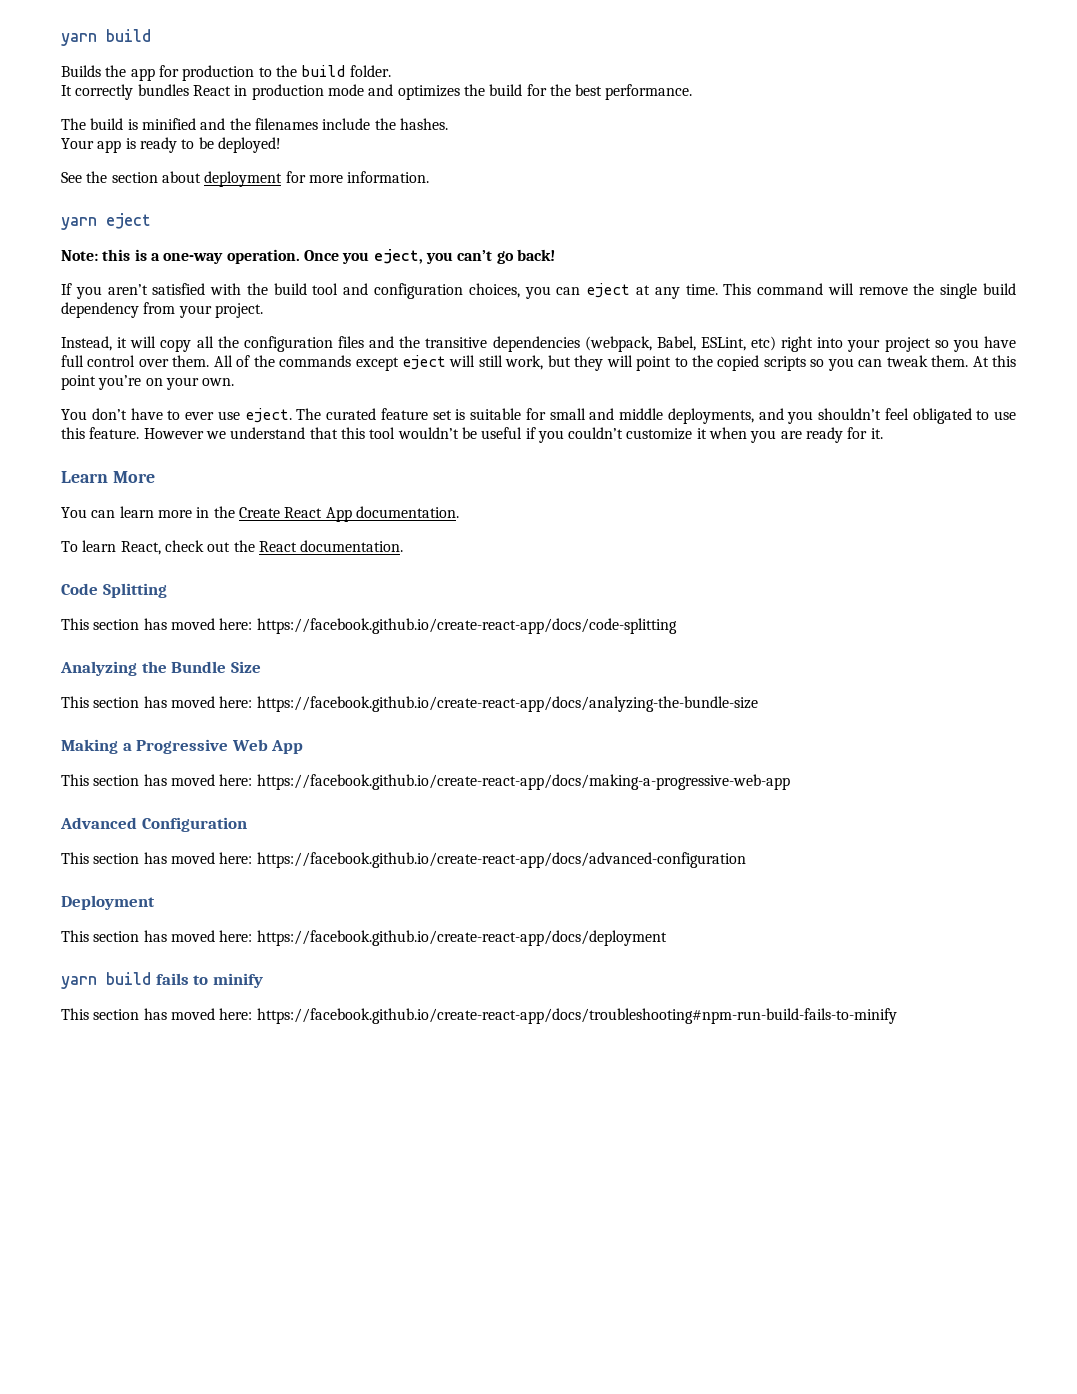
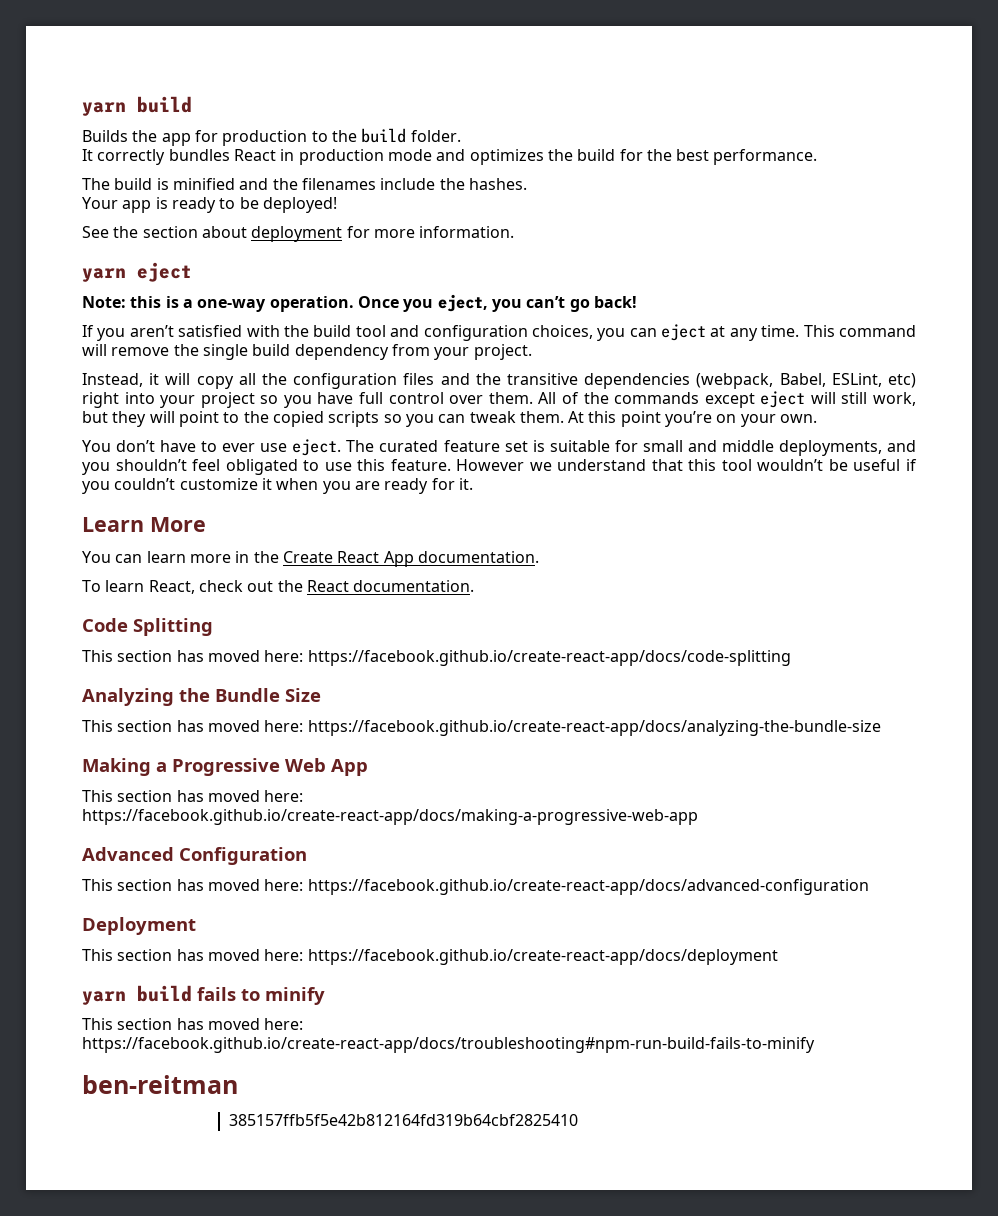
(897, 1016) none -> [82,1075,238,1094] [229,1114,579,1126] // ben-reitman // 385157ffb5f5e42b812164fd319b64cbf2825410

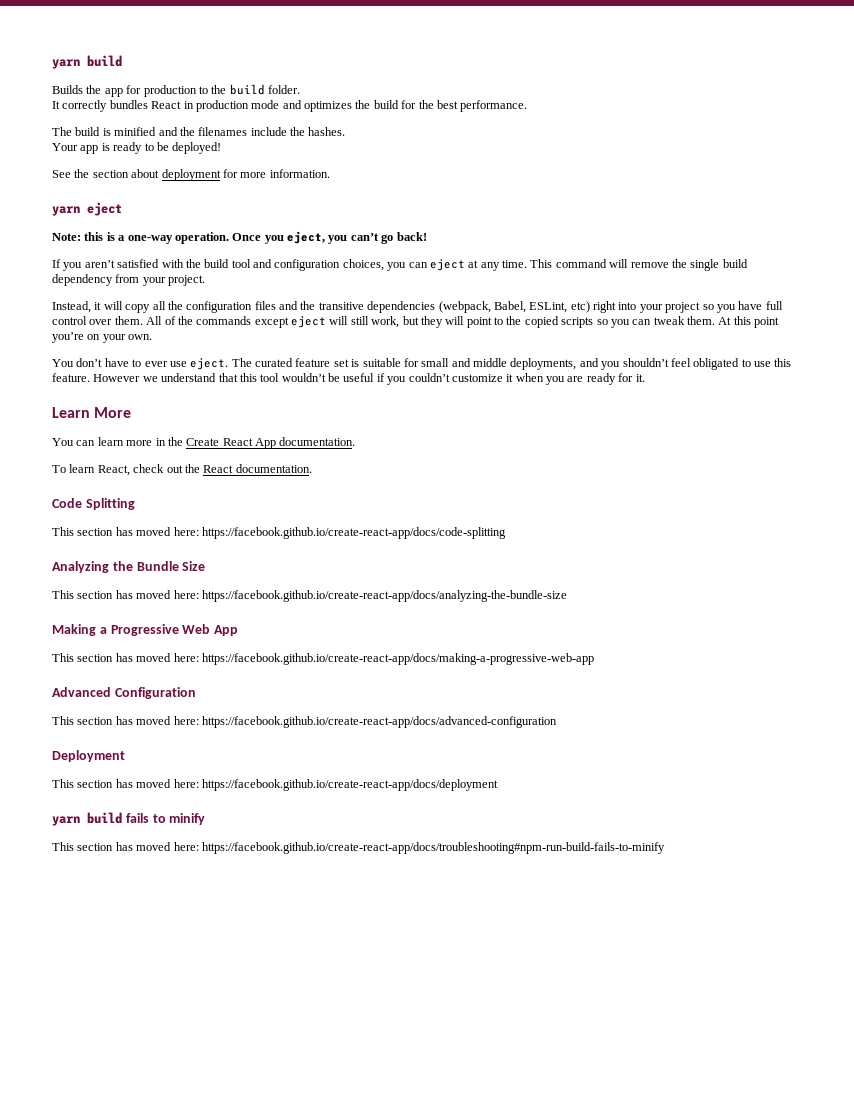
[82,1075,238,1094] [229,1114,579,1126] // ben-reitman // 385157ffb5f5e42b812164fd319b64cbf2825410 -> (665, 848) none

